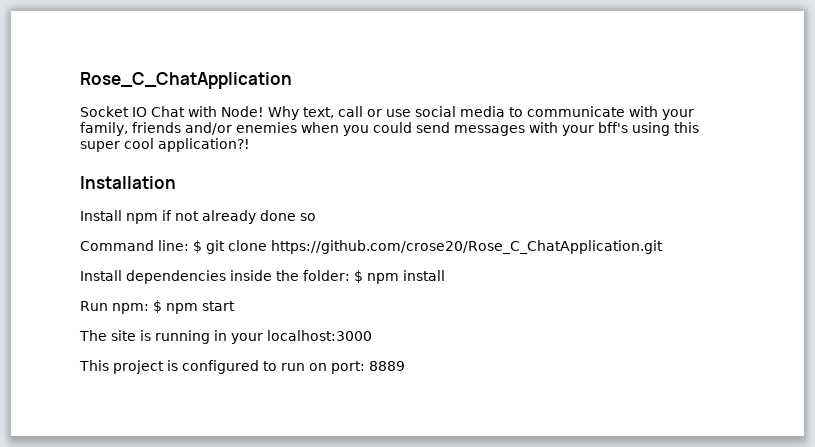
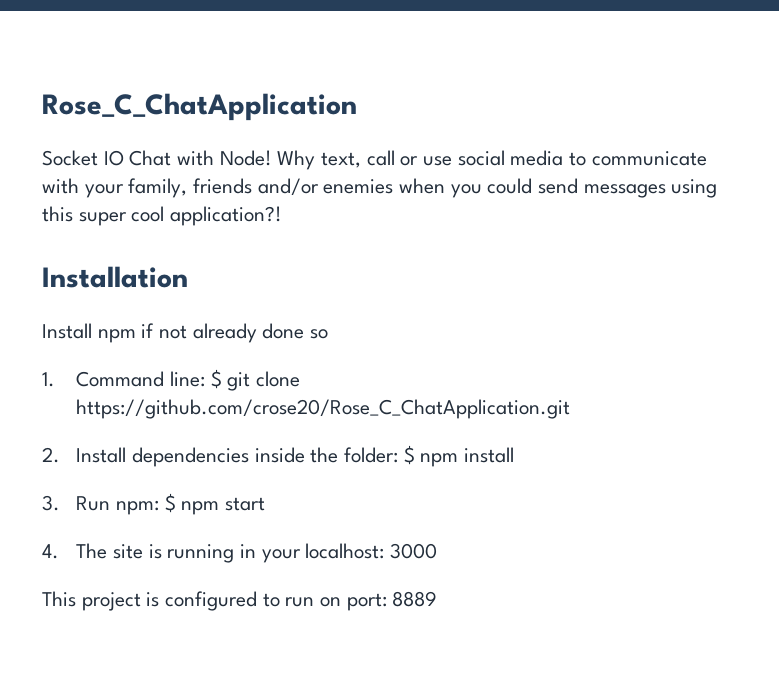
[529,122,628,136] with your bff's -> (666, 191) none
(316, 217) none -> [42,372,55,387] 1.
(663, 247) none -> [42,447,60,463] 2.
(445, 275) none -> [42,495,60,511] 3.
(235, 306) none -> [42,544,59,559] 4.
[267,330,372,341] localhost:3000 -> [305,543,437,559] localhost: 3000

